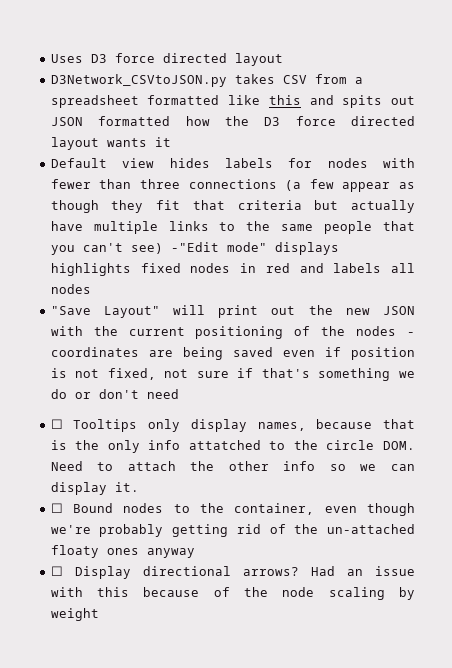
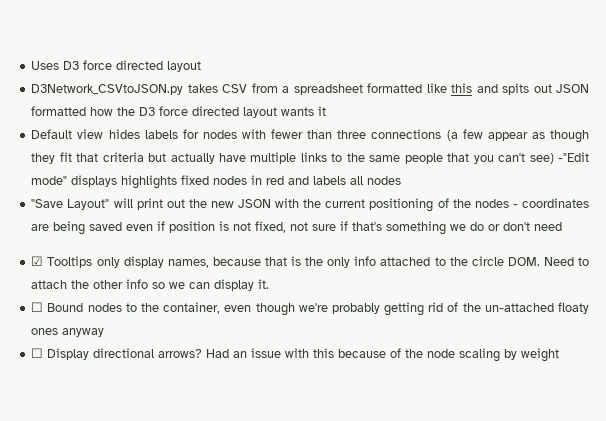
[50,419,63,429] ☐ -> [31,256,44,266] ☑
[188,440,261,450] attatched -> [380,257,431,266] attached

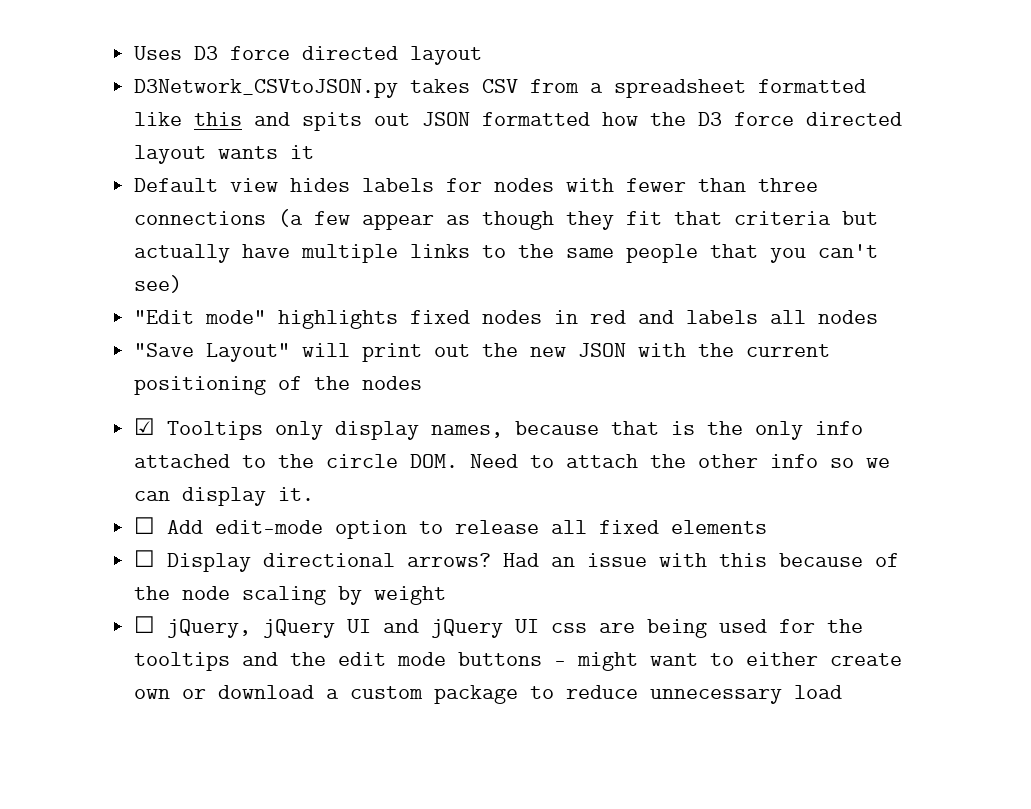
[558,152,589,162] [31,175,118,187] -"Edit mode" displays -> [134,310,267,324] // "Edit mode"
[512,198,589,208] [31,221,563,235] - coordinates are being saved even if position is not fixed, not sure if that's something we do or don't need -> (423, 383) none
[47,302,590,316] [31,328,105,337] Bound nodes to the container, even though we're probably getting rid of the un-attached floaty ones anyway -> [167,520,768,539] Add edit-mode option to release all fixed elements
(560, 355) none -> [134,616,864,638] [134,652,903,671] [134,685,843,704] // ☐ jQuery, jQuery UI and jQuery UI css are being used for the tooltips and the edit mode buttons - might want to either create own or download a custom package to reduce unnecessary load

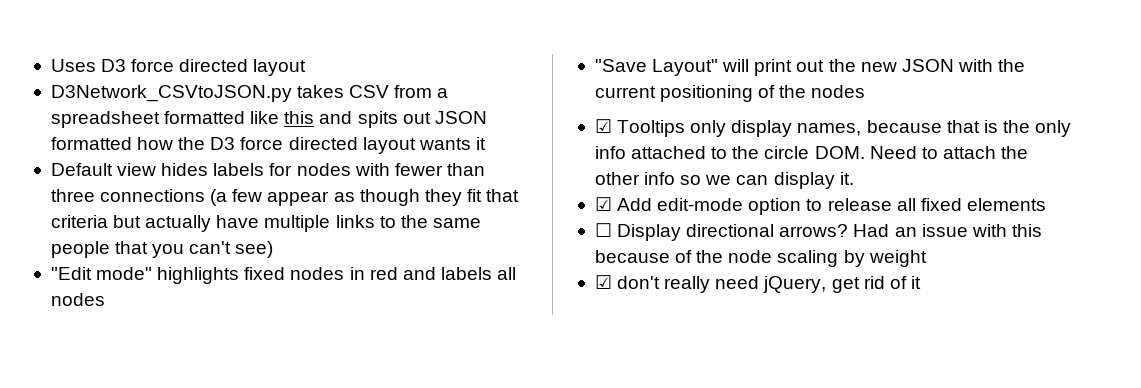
[134,517,156,534] ☐ -> [594,197,612,211] ☑
[134,616,864,638] [134,652,903,671] [134,685,843,704] ☐ jQuery, jQuery UI and jQuery UI css are being used for the tooltips and the edit mode buttons - might want to either create own or download a custom package to reduce unnecessary load -> [594,275,921,293] ☑ don't really need jQuery, get rid of it

